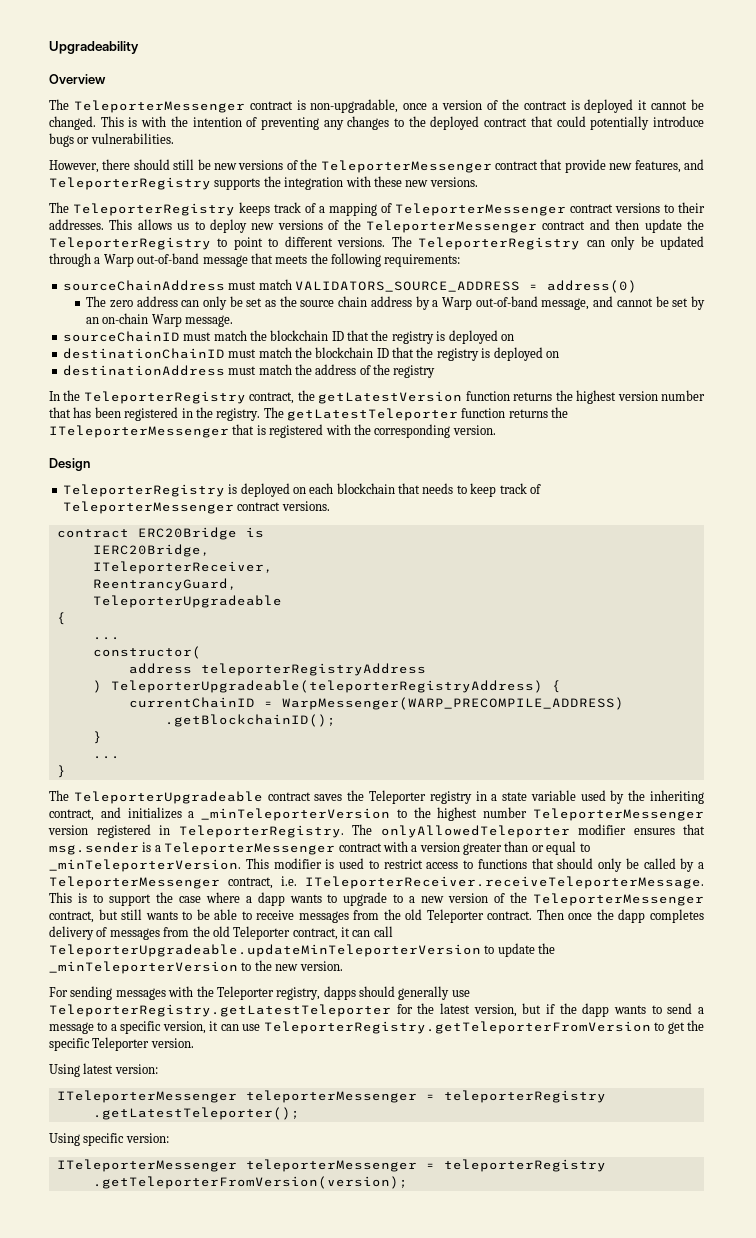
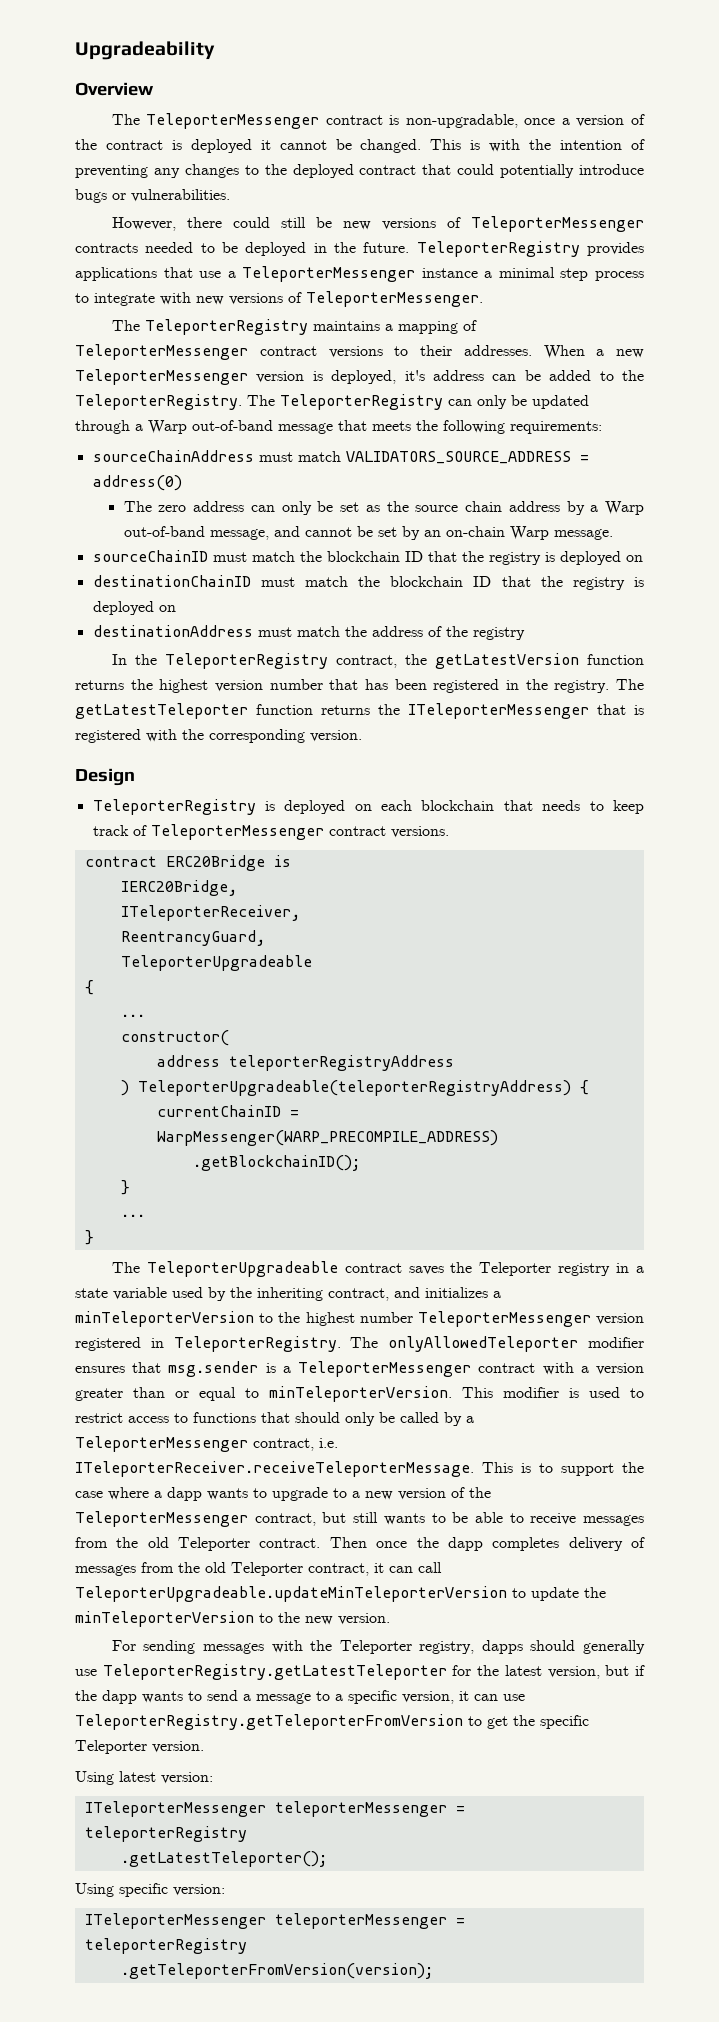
[133,159,170,170] should -> [232,217,270,228] could
[300,159,704,173] [49,176,478,190] [49,202,316,216] the TeleporterMessenger contract that provide new features, and TeleporterRegistry supports the integration with these new versions. // The TeleporterRegistry keeps track of -> [471,216,644,232] [75,241,644,257] [75,266,644,282] [75,291,483,307] [111,319,380,335] TeleporterMessenger contracts needed to be deployed in the future. TeleporterRegistry provides applications that use a TeleporterMessenger instance a minimal step process to integrate with new versions of TeleporterMessenger. // The TeleporterRegistry maintains
[109,219,704,233] [49,236,386,250] This allows us to deploy new versions of the TeleporterMessenger contract and then update the TeleporterRegistry to point to different versions. -> [543,345,644,359] [75,369,644,385] [75,394,242,410] When a new TeleporterMessenger version is deployed, it's address can be added to the TeleporterRegistry.
[201,808,391,821] _minTeleporterVersion -> [75,1311,254,1327] minTeleporterVersion
[49,859,241,872] _minTeleporterVersion. -> [269,1386,452,1402] minTeleporterVersion.
[49,961,238,974] _minTeleporterVersion -> [75,1611,254,1627] minTeleporterVersion

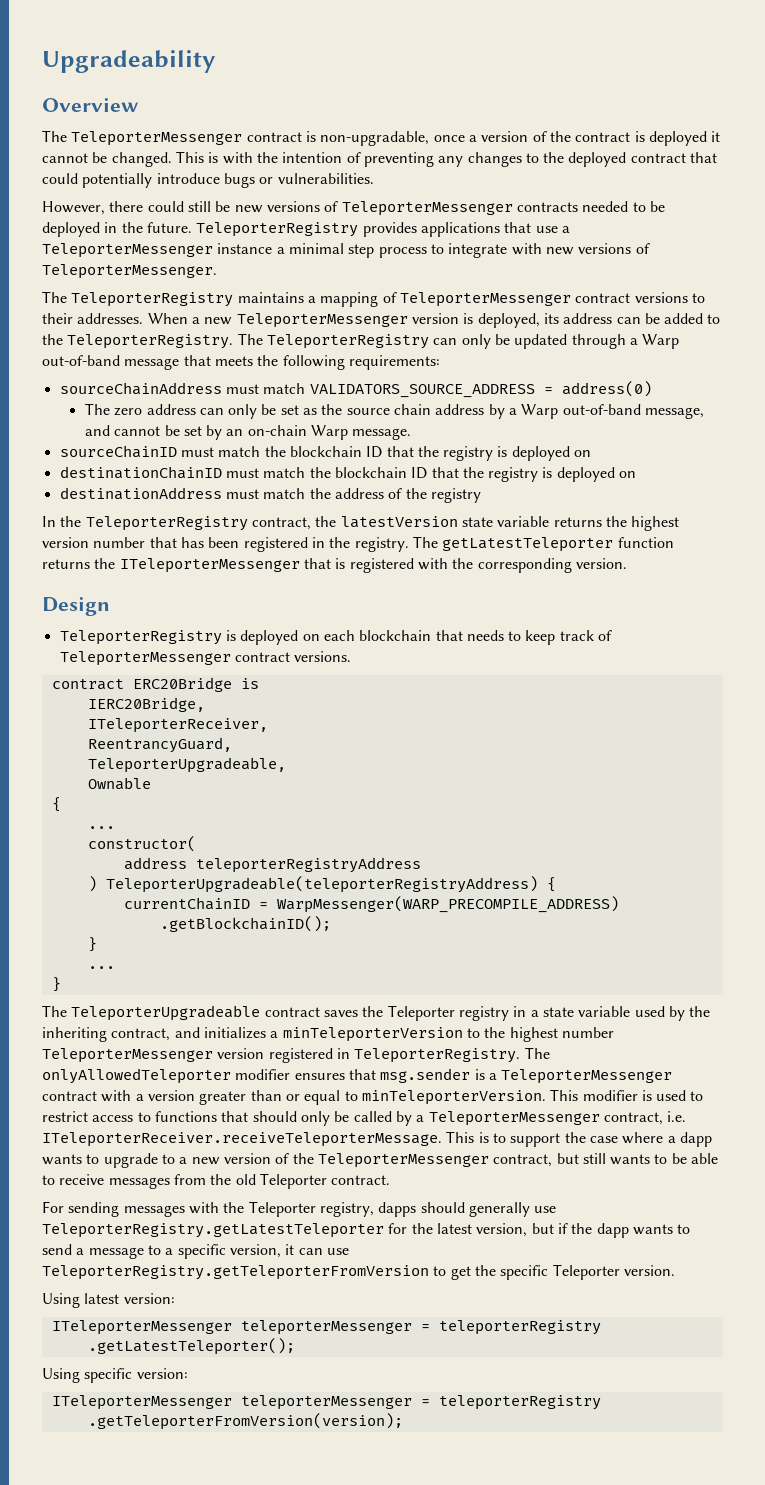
[404,370,425,381] it's -> [543,313,559,324] its
[434,653,644,669] getLatestVersion function -> [340,516,550,528] latestVersion state variable
[120,955,312,971] TeleporterUpgradeable -> [87,757,286,773] [87,777,151,790] TeleporterUpgradeable, // Ownable
[329,1537,646,1551] [75,1562,442,1576] [75,1586,606,1602] [75,1611,390,1627] Then once the dapp completes delivery of messages from the old Teleporter contract, it can call TeleporterUpgradeable.updateMinTeleporterVersion to update the minTeleporterVersion to the new version. -> (391, 1180) none

